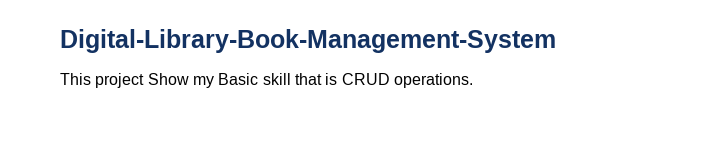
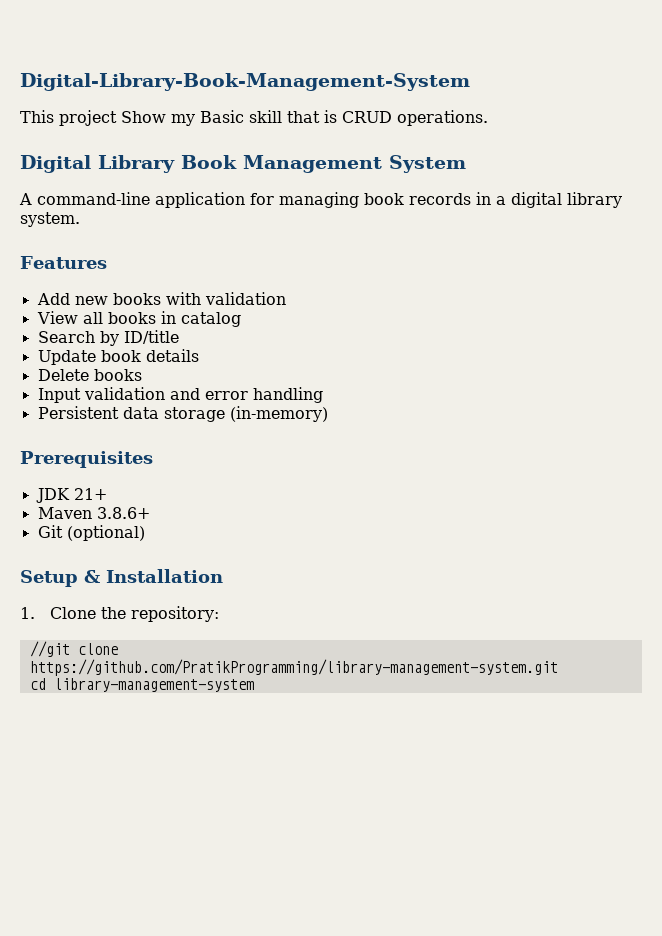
(473, 80) none -> [20,155,466,173] [19,192,622,208] [20,212,80,227] [20,256,107,269] [36,292,286,305] [36,311,241,327] [37,330,179,346] [37,349,199,365] [37,369,142,381] [37,387,323,403] [37,406,328,422] [20,451,153,468] [35,488,107,503] [37,507,150,519] [37,525,145,541] [20,569,223,587] [20,606,220,622] [29,641,118,657] [29,659,558,676] [29,678,254,692] // Digital Library Book Management System // A command-line application for managing book records in a digital library system. // Features // Add new books with validation // View all books in catalog // Search by ID/title // Update book details // Delete books // Input validation and error handling // Persistent data storage (in-memory) // Prerequisites // JDK 21+ // Maven 3.8.6+ // Git (optional) // Setup & Installation // 1. Clone the repository: // //git clone https://github.com/PratikProgramming/library-management-system.git // cd library-management-system

